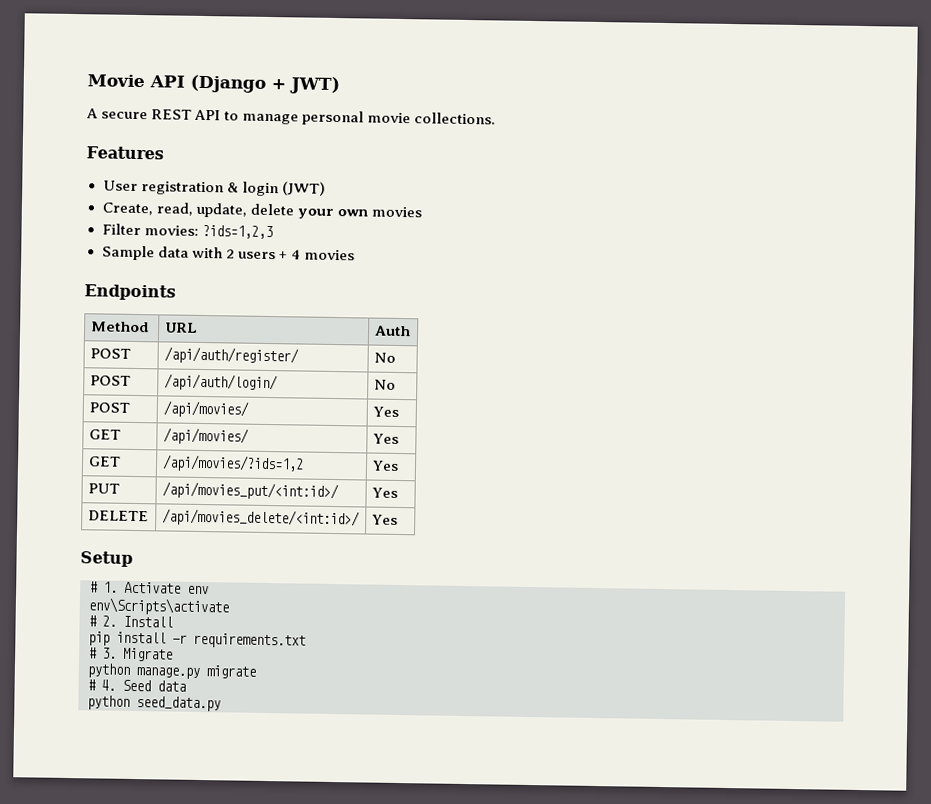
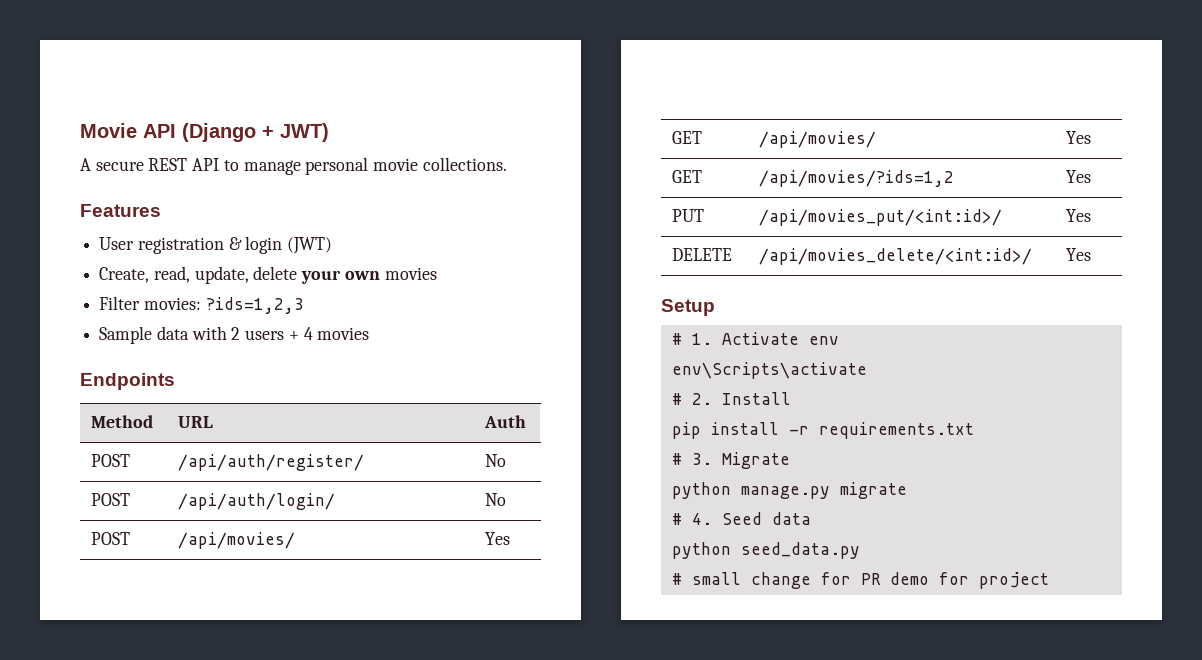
(221, 704) none -> [671,572,1049,589] // # small change for PR demo for project

